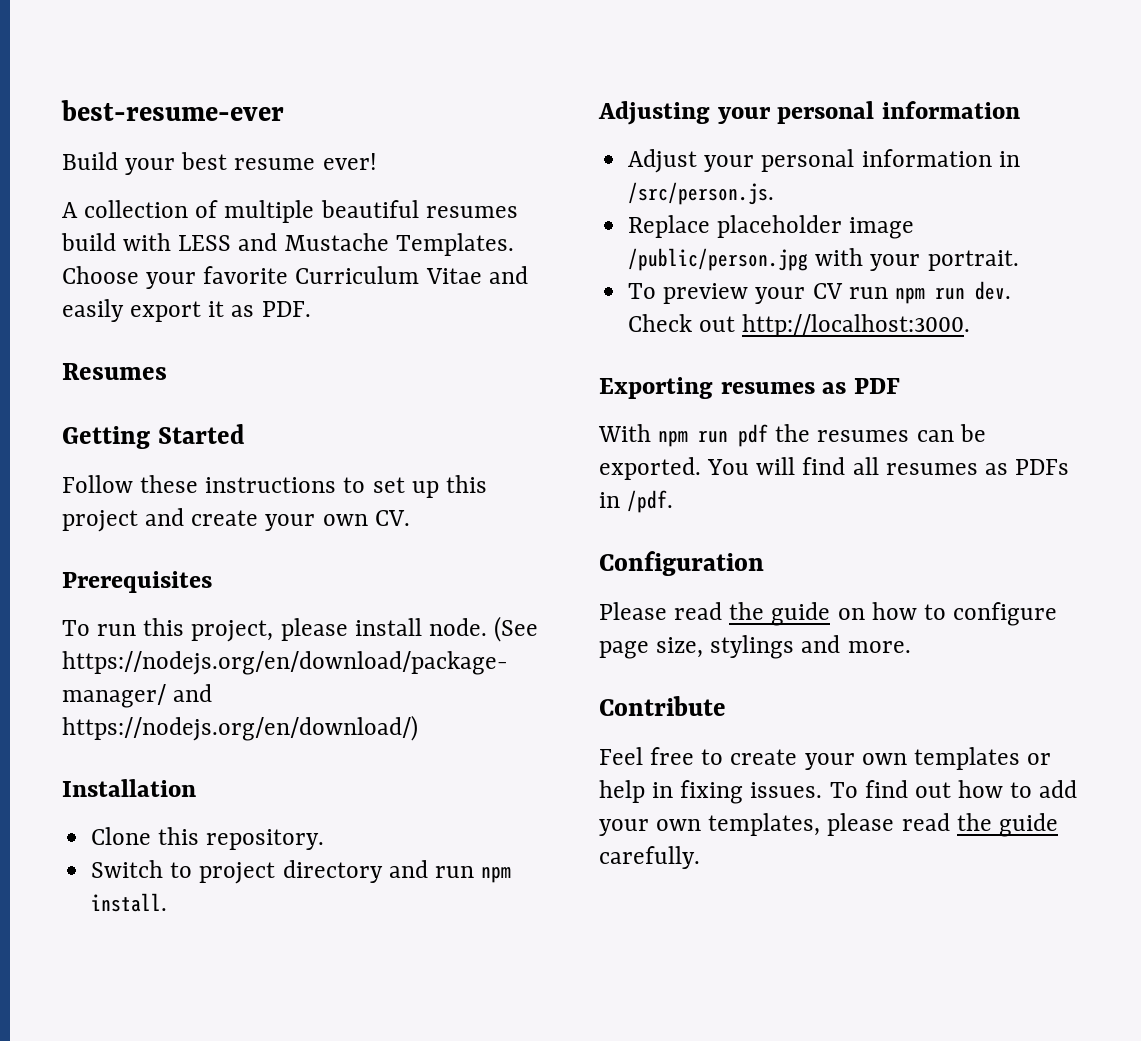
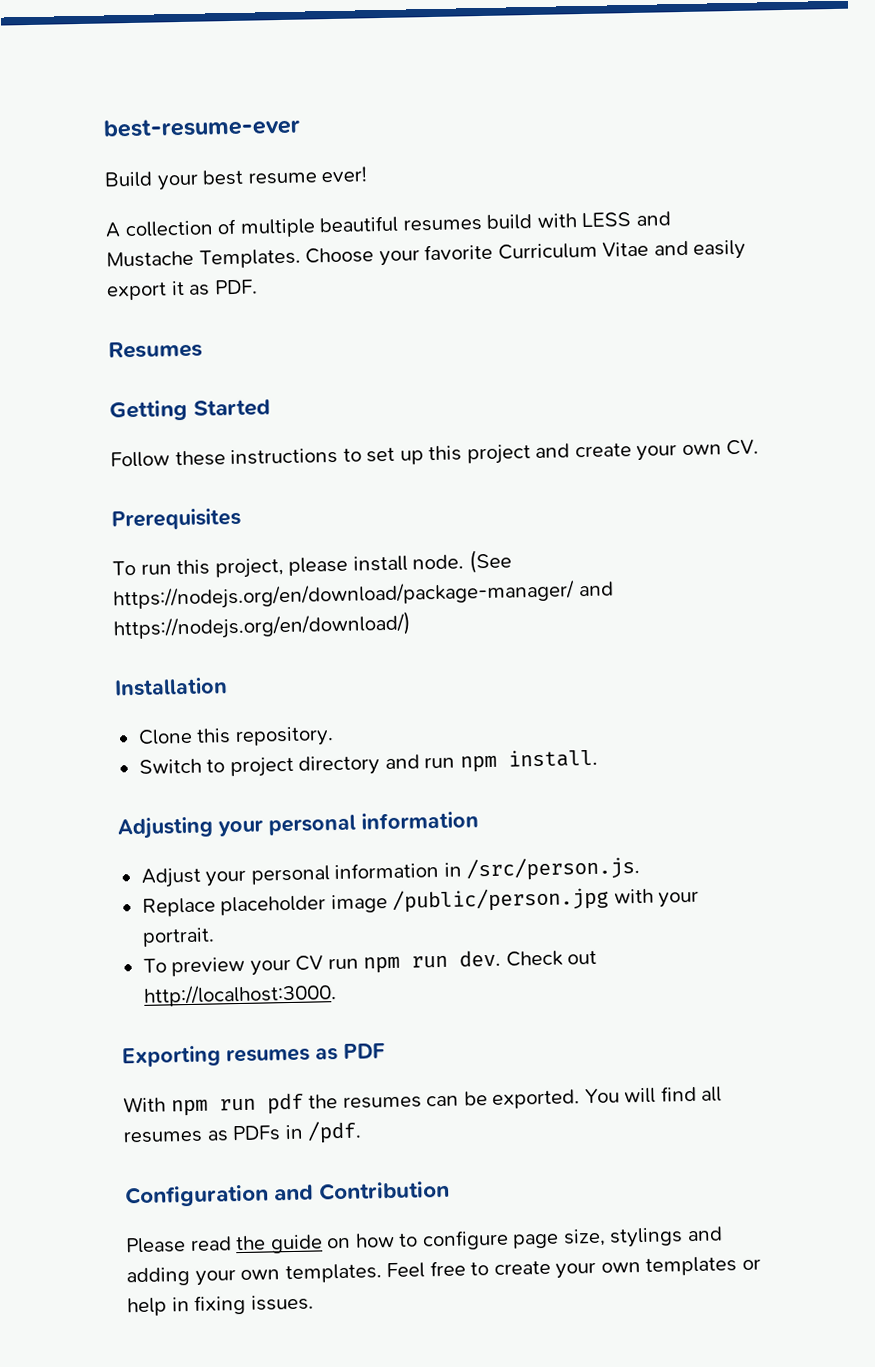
(764, 563) none -> [273,1180,451,1201] and Contribution
[847,641,911,653] [599,696,726,716] more. // Contribute // -> [126,1263,382,1287] adding your own templates.
[829,780,1078,798] [599,813,1058,837] [599,846,700,869] To find out how to add your own templates, please read the guide carefully. -> (314, 1302) none

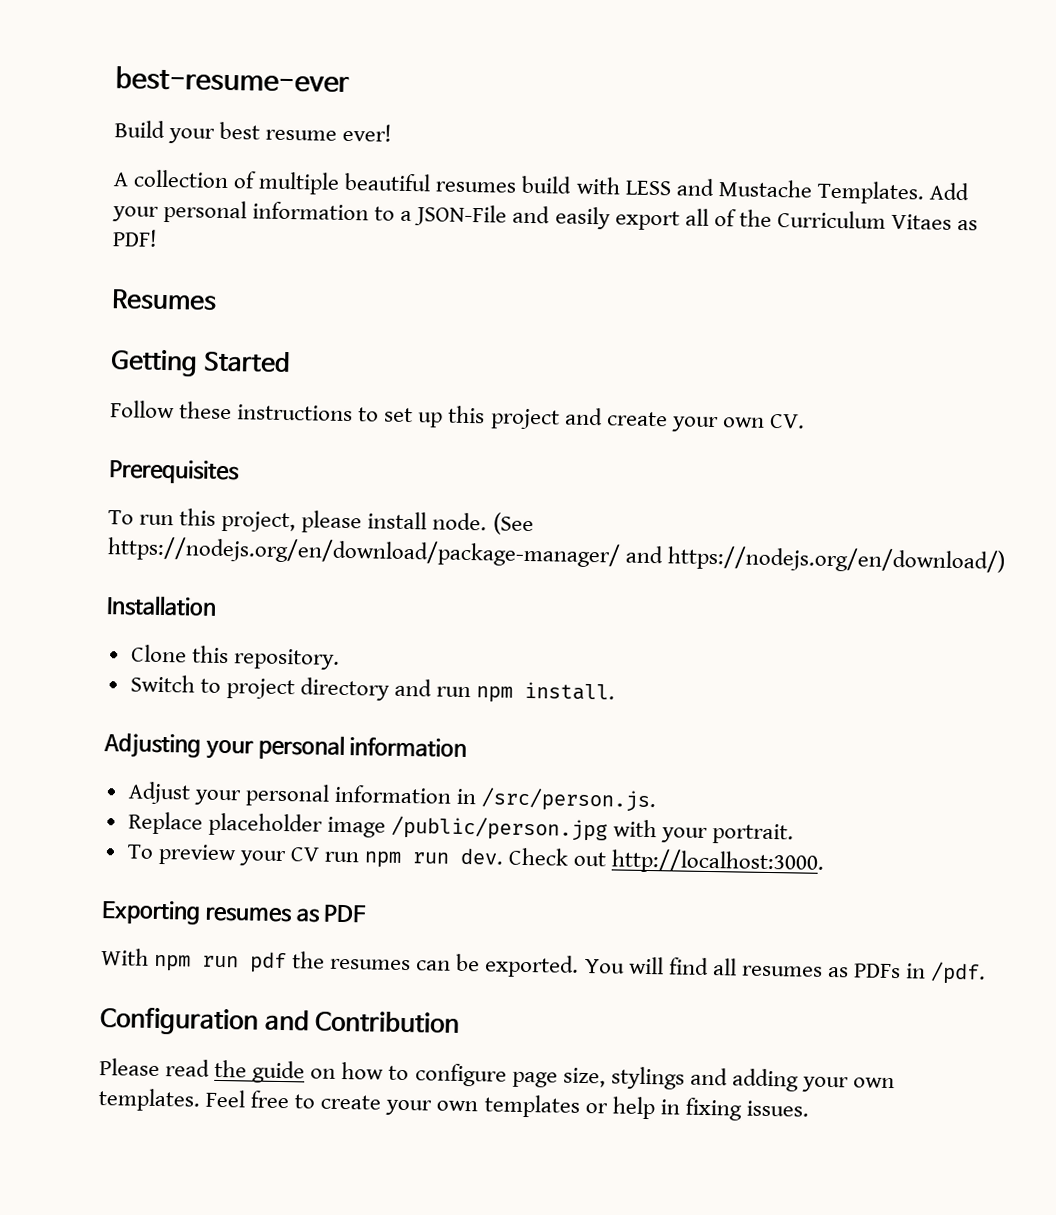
[305,239,747,267] [106,279,258,301] Choose your favorite Curriculum Vitae and easily export it as PDF. -> [928,182,970,201] [112,199,979,231] [112,229,158,247] Add your personal information to a JSON-File and easily export all of the Curriculum Vitaes as PDF!

